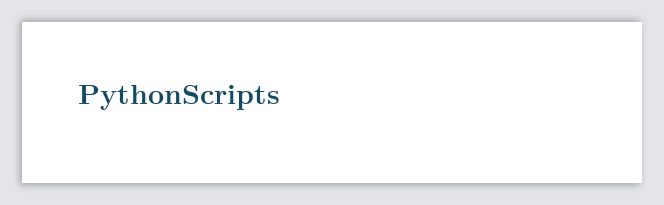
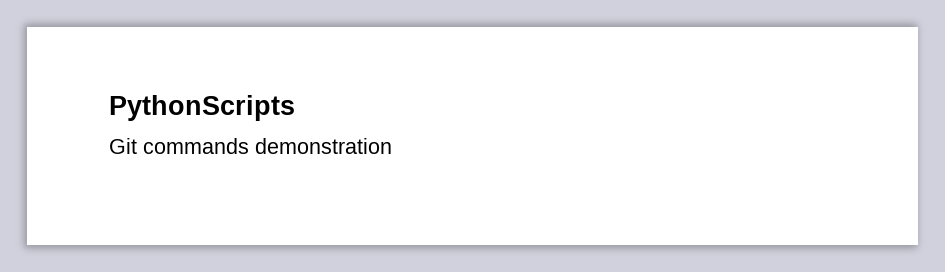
(280, 97) none -> [109,138,392,154] // Git commands demonstration

